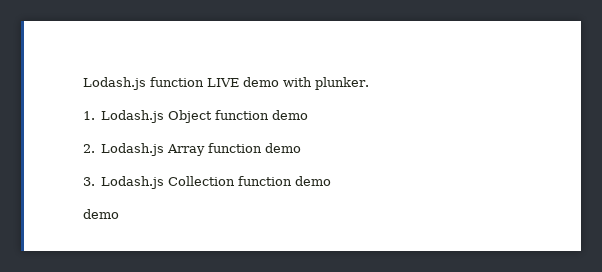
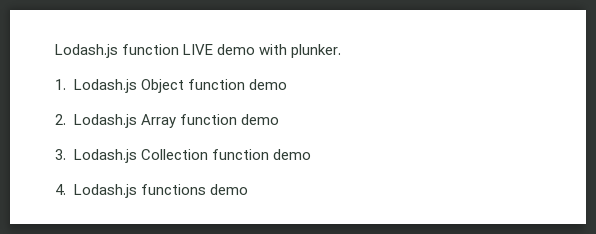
(332, 181) none -> [55,184,207,198] 4. Lodash.js functions

